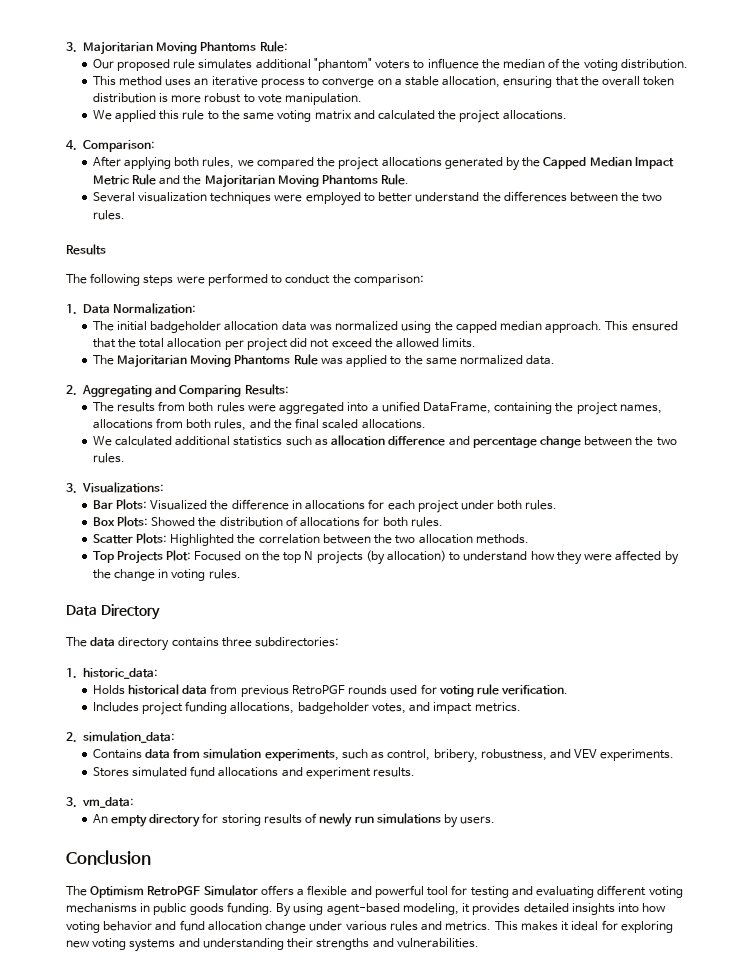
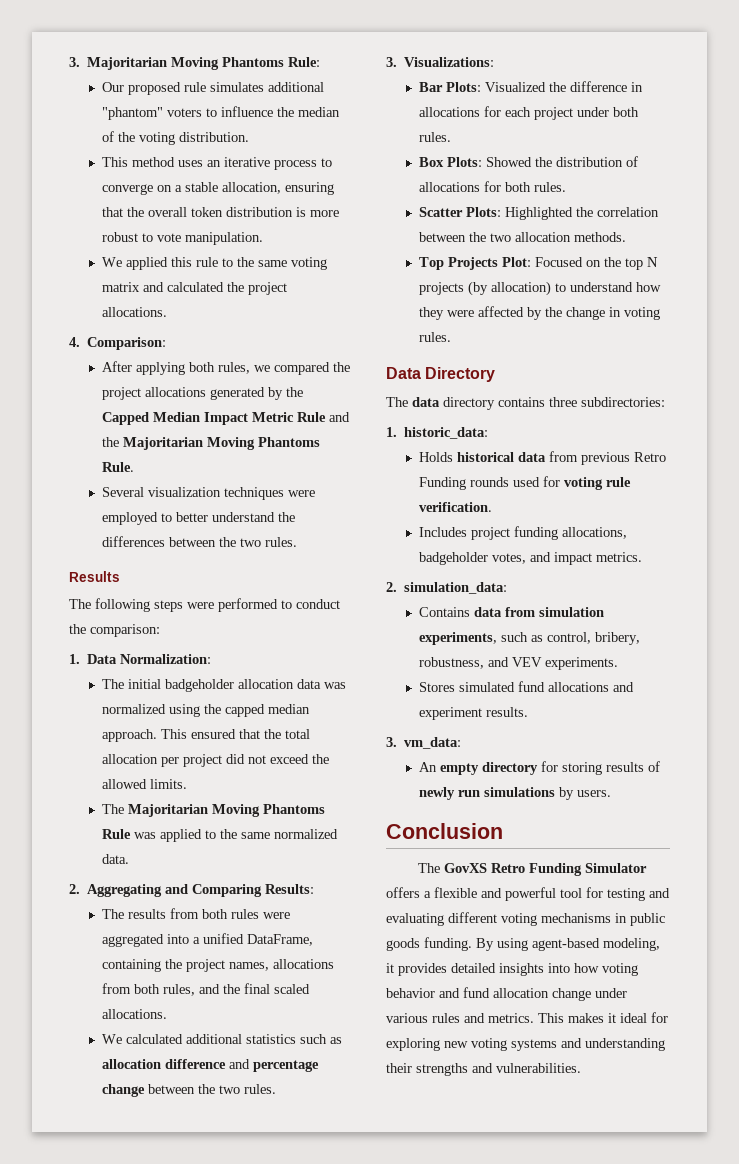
[291,685,345,695] RetroPGF -> [633,452,666,462] [418,477,466,490] Retro Funding
[90,886,201,898] Optimism RetroPGF -> [444,863,583,876] GovXS Retro Funding

